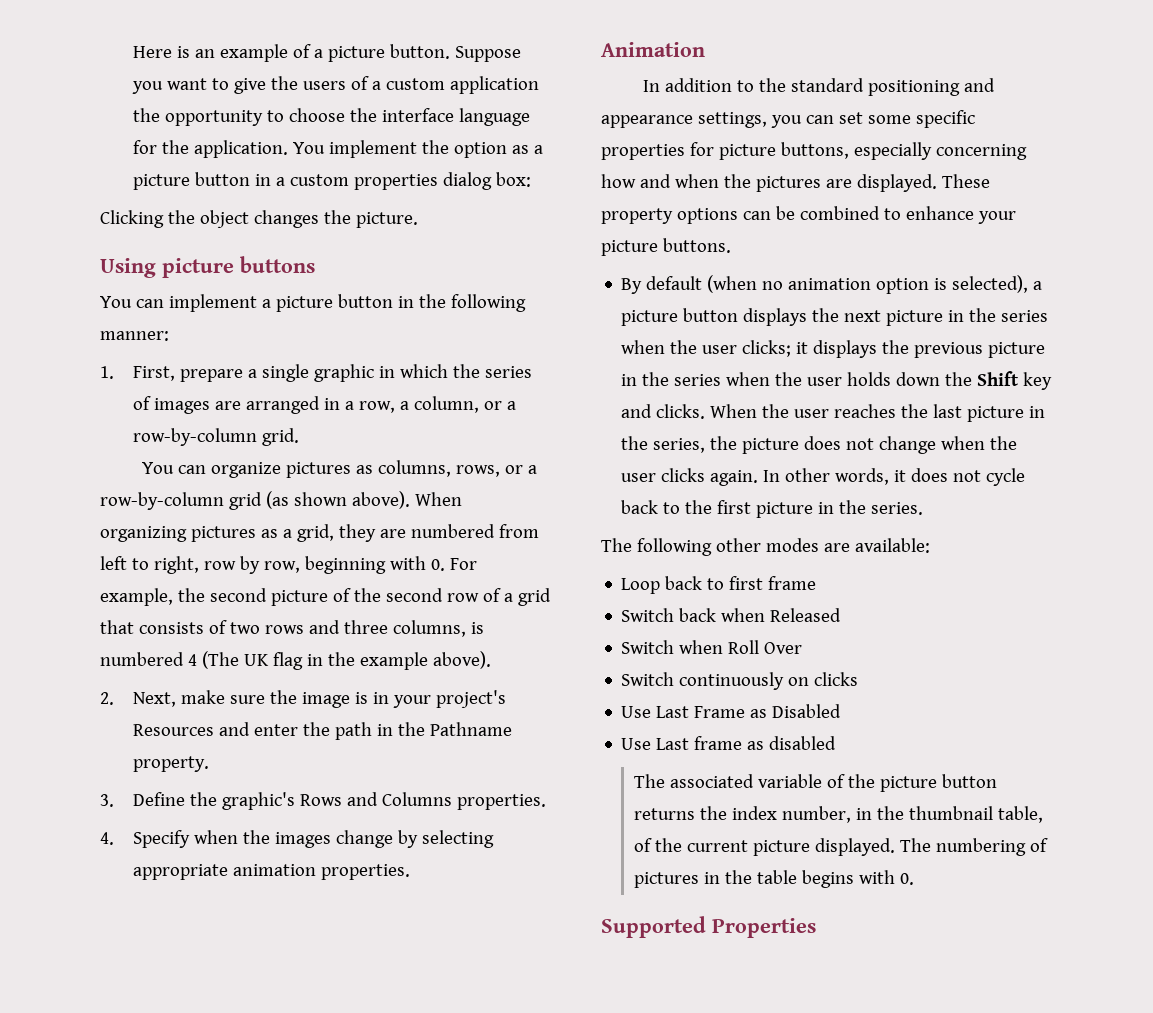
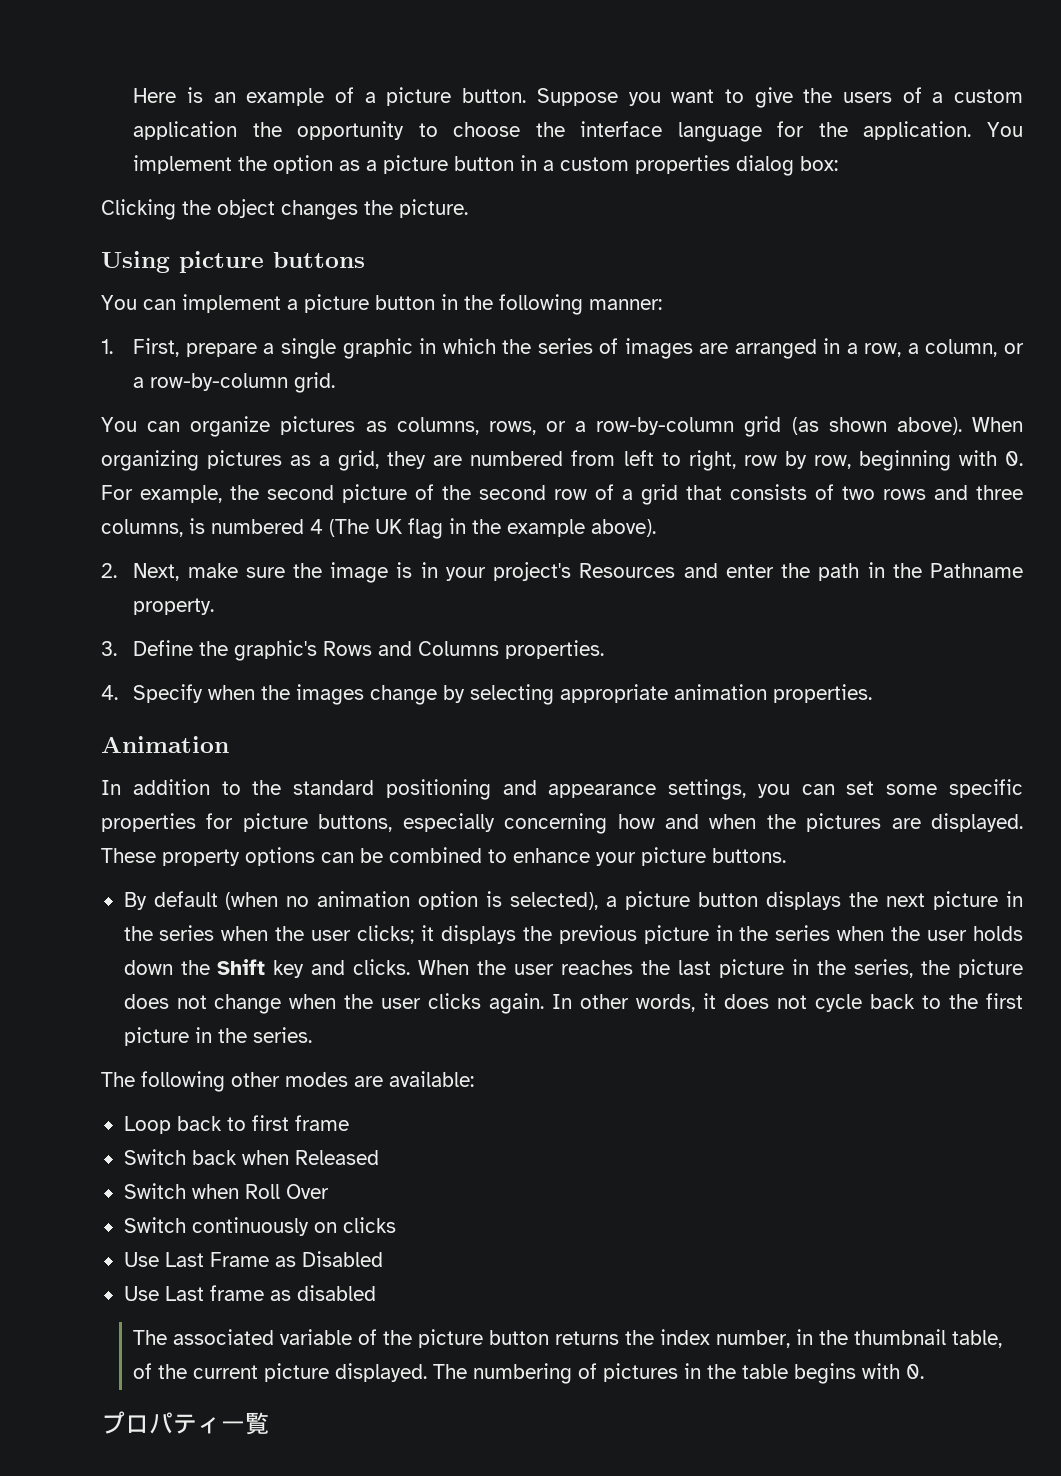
[601,916,816,938] Supported Properties -> [101,1411,269,1435] プロパティ一覧

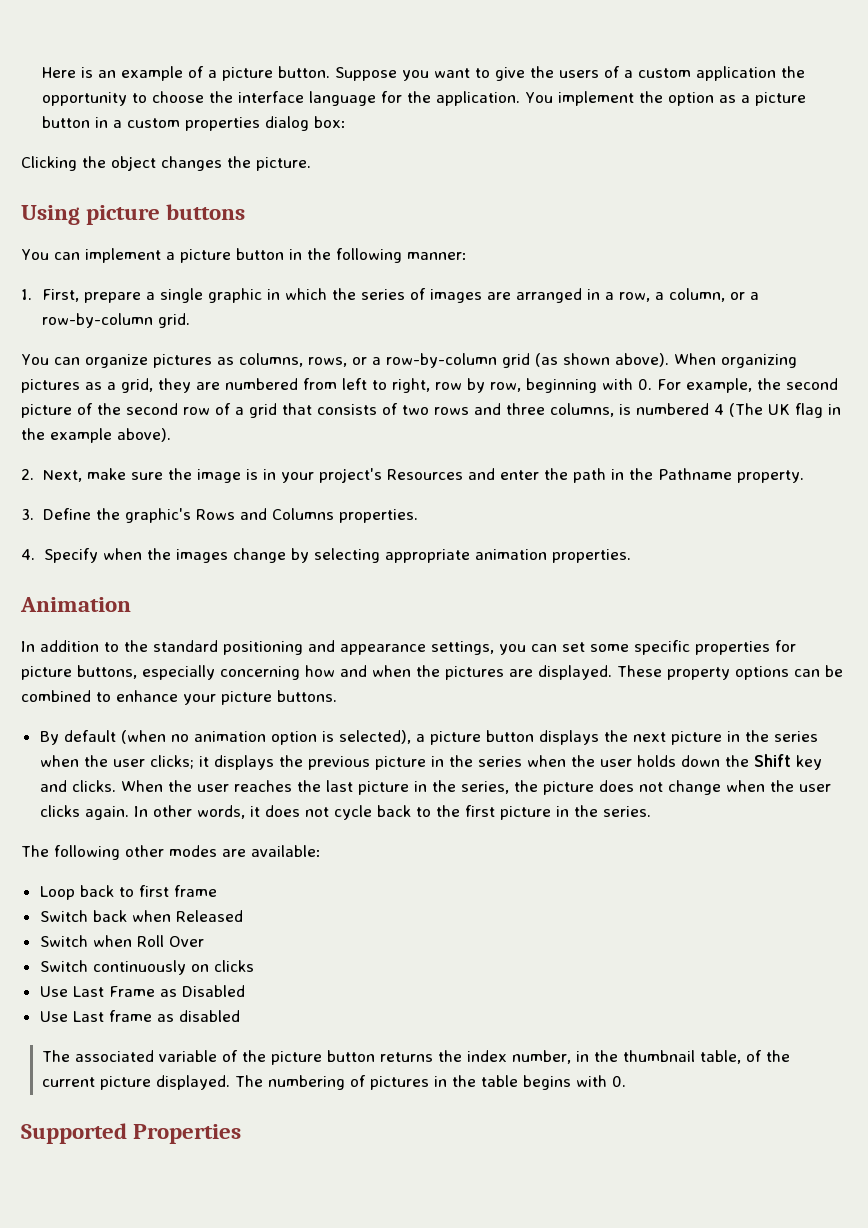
[101,1411,269,1435] プロパティ一覧 -> [21,1123,242,1144] Supported Properties

